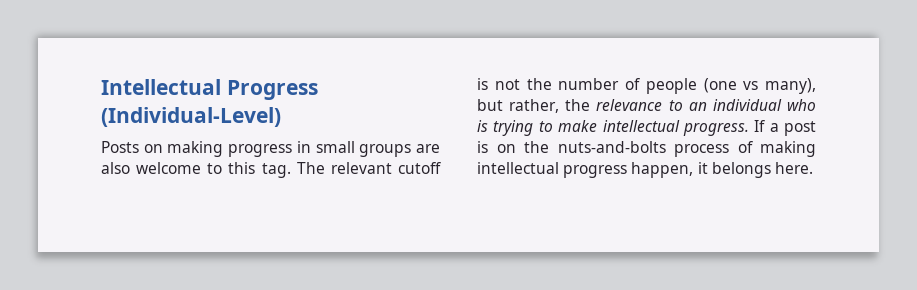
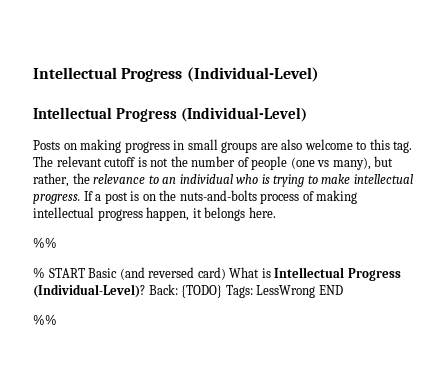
[101,79,318,100] [101,107,281,127] Intellectual Progress (Individual-Level) -> [33,67,319,82] [33,107,308,122] Intellectual Progress (Individual-Level) // Intellectual Progress (Individual-Level)
(813, 168) none -> [33,237,57,248] [33,267,401,281] [33,284,343,298] [33,314,57,325] // %% // % START Basic (and reversed card) What is Intellectual Progress (Individual-Level)? Back: {TODO} Tags: LessWrong END // %%

